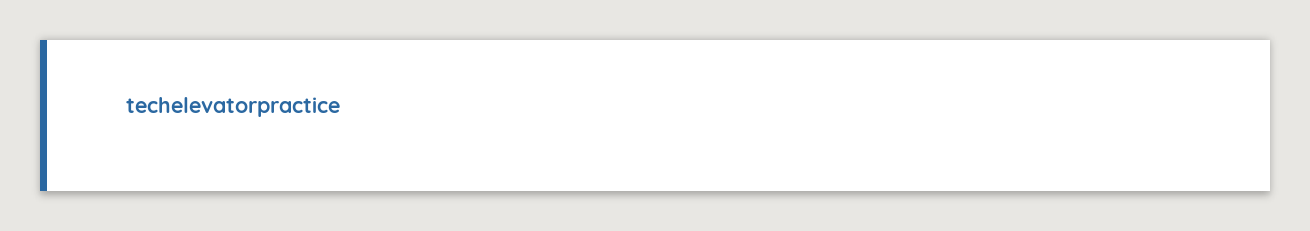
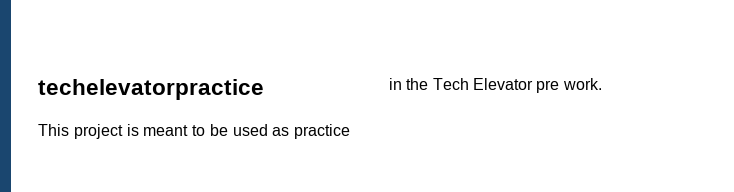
(340, 107) none -> [38,124,350,139] [389,78,602,93] // This project is meant to be used as practice in the Tech Elevator pre work.

